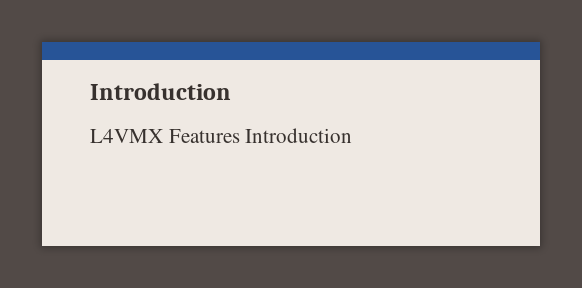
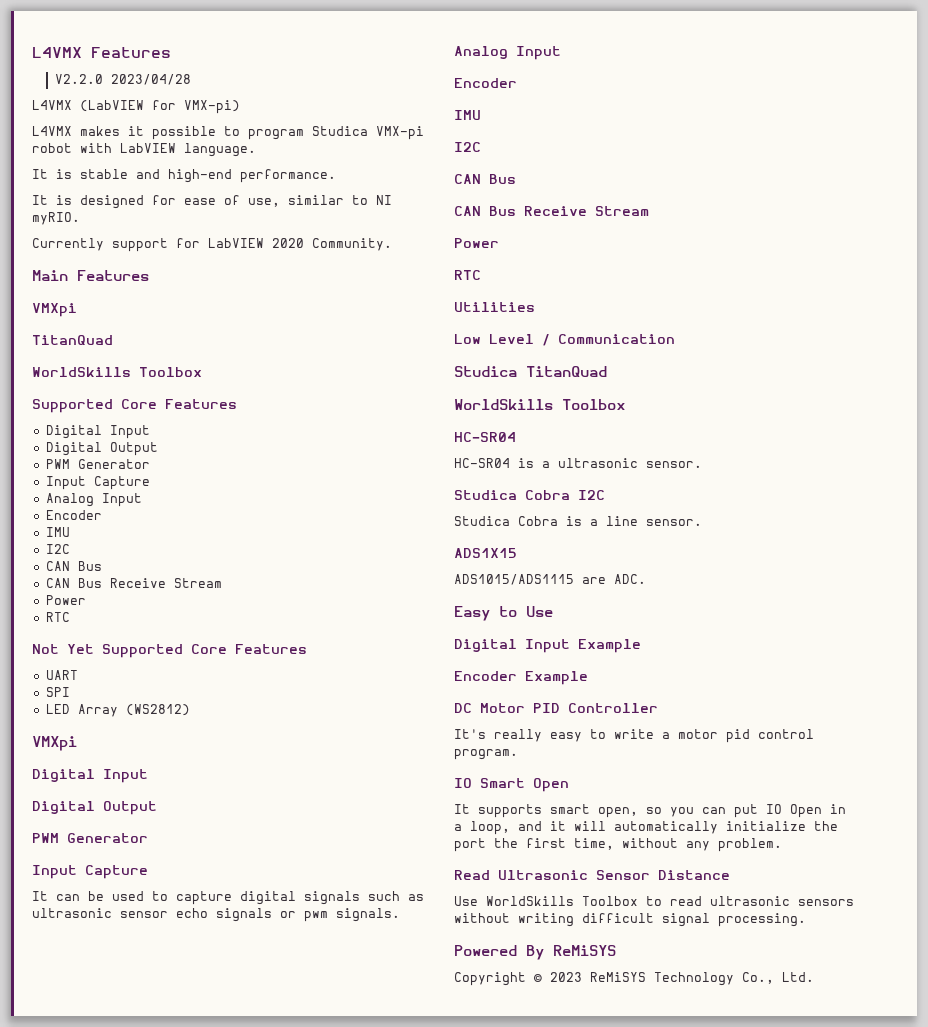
[90,83,231,100] [90,128,353,143] Introduction // L4VMX Features Introduction -> [32,47,171,58] [55,74,192,85] [32,100,240,114] [32,126,424,140] [32,143,256,157] [32,169,336,183] [32,195,392,209] [32,212,80,225] [32,238,392,252] [32,270,149,281] [32,303,77,317] [32,335,113,345] [32,367,202,377] [32,399,237,413] [45,425,150,439] [45,442,158,456] [45,459,150,469] [45,476,150,490] [45,493,142,507] [45,510,102,520] [45,527,70,537] [45,544,70,554] [45,561,102,571] [45,578,222,588] [45,595,86,605] [45,612,70,622] [32,644,307,658] [45,670,78,680] [45,687,70,697] [45,704,190,717] [32,736,77,751] [32,769,148,783] [32,801,157,815] [32,833,148,843] [32,865,148,879] [32,891,424,905] [32,908,400,922] [454,46,561,60] [454,78,517,88] [454,110,481,120] [454,142,481,152] [454,174,516,184] [454,206,649,216] [454,238,499,248] [454,270,481,280] [454,302,535,312] [454,334,675,346] [454,366,607,377] [454,399,625,410] [454,432,516,442] [454,458,702,468] [454,490,605,500] [454,516,702,526] [454,548,517,558] [454,574,646,585] [454,606,553,621] [454,639,641,653] [454,671,588,685] [454,703,658,713] [454,729,814,743] [454,749,518,760] [454,778,569,792] [454,804,846,818] [454,821,838,835] [454,838,782,852] [454,870,730,880] [454,896,854,906] [454,913,806,927] [454,945,616,960] [454,972,814,986] L4VMX Features // V2.2.0 2023/04/28 // L4VMX (LabVIEW for VMX-pi) // L4VMX makes it possible to program Studica VMX-pi robot with LabVIEW language. // It is stable and high-end performance. // It is designed for ease of use, similar to NI myRIO. // Currently support for LabVIEW 2020 Community. // Main Features // VMXpi // TitanQuad // WorldSkills Toolbox // Supported Core Features // Digital Input // Digital Output // PWM Generator // Input Capture // Analog Input // Encoder // IMU // I2C // CAN Bus // CAN Bus Receive Stream // Power // RTC // Not Yet Supported Core Features // UART // SPI // LED Array (WS2812) // VMXpi // Digital Input // Digital Output // PWM Generator // Input Capture // It can be used to capture digital signals such as ultrasonic sensor echo signals or pwm signals. // Analog Input // Encoder // IMU // I2C // CAN Bus // CAN Bus Receive Stream // Power // RTC // Utilities // Low Level / Communication // Studica TitanQuad // WorldSkills Toolbox // HC-SR04 // HC-SR04 is a ultrasonic sensor. // Studica Cobra I2C // Studica Cobra is a line sensor. // ADS1X15 // ADS1015/ADS1115 are ADC. // Easy to Use // Digital Input Example // Encoder Example // DC Motor PID Controller // It's really easy to write a motor pid control program. // IO Smart Open // It supports smart open, so you can put IO Open in a loop, and it will automatically initialize the port the first time, without any problem. // Read Ultrasonic Sensor Distance // Use WorldSkills Toolbox to read ultrasonic sensors without writing difficult signal processing. // Powered By ReMiSYS // Copyright © 2023 ReMiSYS Technology Co., Ltd.

